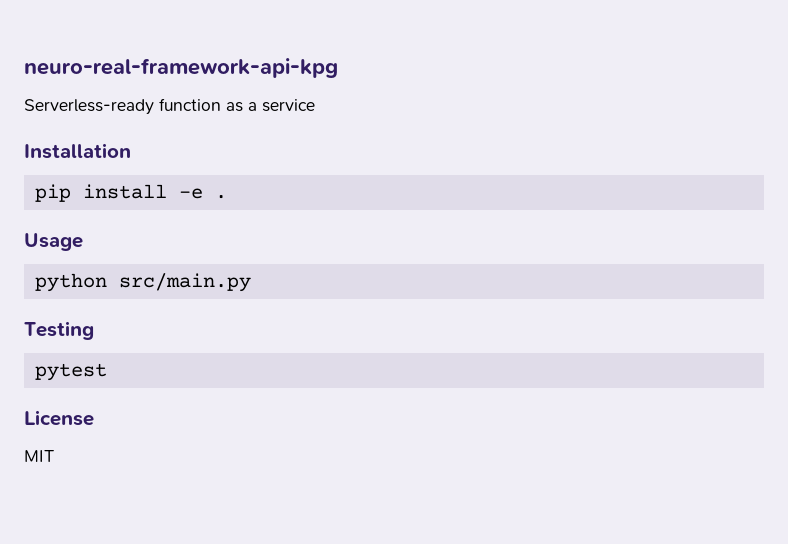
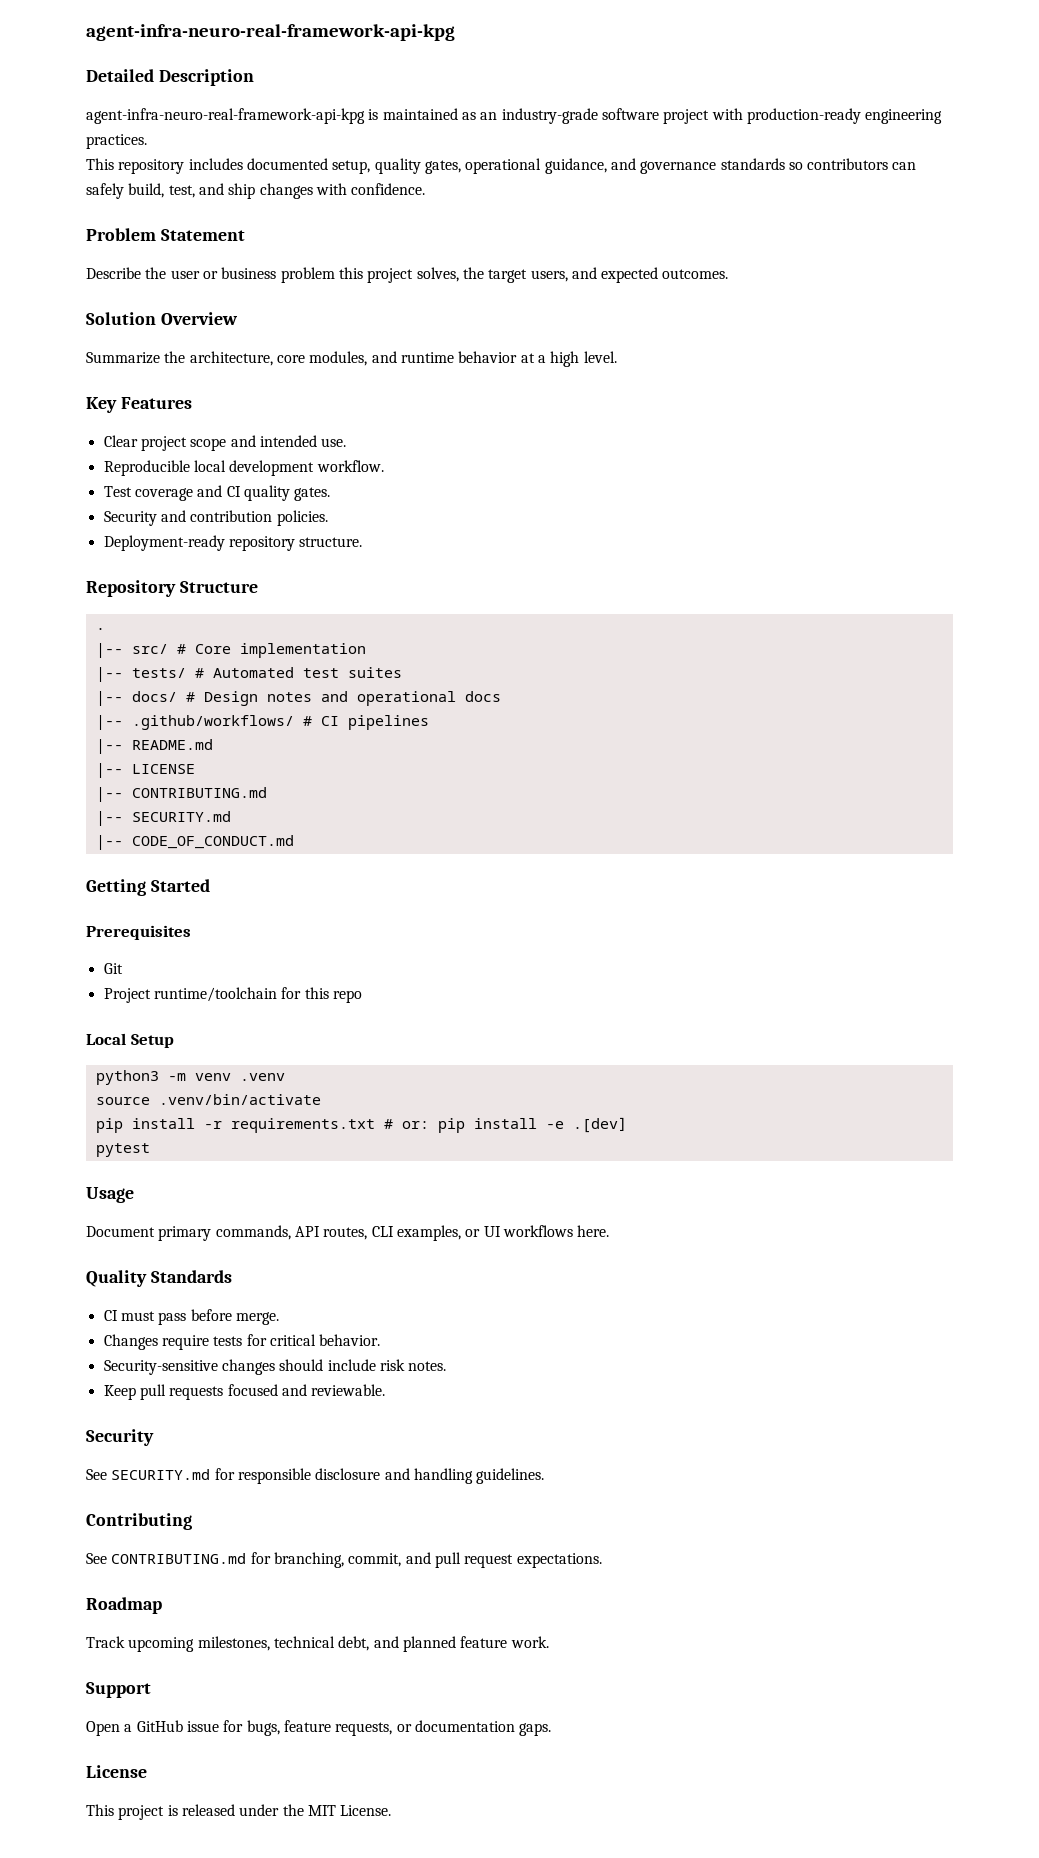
[24,58,338,78] [24,98,315,115] [24,143,131,159] [34,184,227,202] [24,233,83,251] [34,273,251,292] [24,321,94,340] [34,363,107,381] [24,410,94,426] [24,450,54,462] neuro-real-framework-api-kpg // Serverless-ready function as a service // Installation // pip install -e . // Usage // python src/main.py // Testing // pytest // License // MIT -> [86,24,455,41] [86,69,254,86] [86,108,943,124] [86,134,147,149] [86,158,917,174] [86,183,426,199] [86,228,245,241] [86,267,729,283] [86,312,238,325] [86,351,617,367] [86,397,192,413] [103,435,347,451] [103,460,384,476] [103,485,331,501] [103,510,328,526] [103,535,363,551] [86,580,258,597] [95,628,105,630] [95,643,366,658] [95,667,402,682] [95,691,501,706] [95,715,429,730] [95,739,213,754] [95,763,195,778] [95,787,267,802] [95,811,231,826] [95,835,294,850] [86,879,210,896] [86,925,191,940] [103,963,123,974] [103,987,362,1003] [86,1033,174,1048] [95,1070,285,1085] [95,1094,321,1105] [95,1117,627,1133] [95,1143,150,1157] [86,1187,134,1203] [86,1225,610,1241] [86,1270,232,1287] [103,1309,279,1325] [103,1334,381,1350] [103,1359,447,1375] [103,1384,386,1400] [86,1429,154,1446] [86,1468,545,1484] [86,1513,192,1530] [86,1552,602,1568] [86,1597,162,1614] [86,1636,549,1652] [86,1682,151,1698] [86,1720,552,1736] [86,1765,147,1778] [86,1804,392,1820] agent-infra-neuro-real-framework-api-kpg // Detailed Description // agent-infra-neuro-real-framework-api-kpg is maintained as an industry-grade software project with production-ready engineering practices. // This repository includes documented setup, quality gates, operational guidance, and governance standards so contributors can safely build, test, and ship changes with confidence. // Problem Statement // Describe the user or business problem this project solves, the target users, and expected outcomes. // Solution Overview // Summarize the architecture, core modules, and runtime behavior at a high level. // Key Features // Clear project scope and intended use. // Reproducible local development workflow. // Test coverage and CI quality gates. // Security and contribution policies. // Deployment-ready repository structure. // Repository Structure // . // |-- src/ # Core implementation // |-- tests/ # Automated test suites // |-- docs/ # Design notes and operational docs // |-- .github/workflows/ # CI pipelines // |-- README.md // |-- LICENSE // |-- CONTRIBUTING.md // |-- SECURITY.md // |-- CODE_OF_CONDUCT.md // Getting Started // Prerequisites // Git // Project runtime/toolchain for this repo // Local Setup // python3 -m venv .venv // source .venv/bin/activate // pip install -r requirements.txt # or: pip install -e .[dev] // pytest // Usage // Document primary commands, API routes, CLI examples, or UI workflows here. // Quality Standards // CI must pass before merge. // Changes require tests for critical behavior. // Security-sensitive changes should include risk notes. // Keep pull requests focused and reviewable. // Security // See SECURITY.md for responsible disclosure and handling guidelines. // Contributing // See CONTRIBUTING.md for branching, commit, and pull request expectations. // Roadmap // Track upcoming milestones, technical debt, and planned feature work. // Support // Open a GitHub issue for bugs, feature requests, or documentation gaps. // License // This project is released under the MIT License.

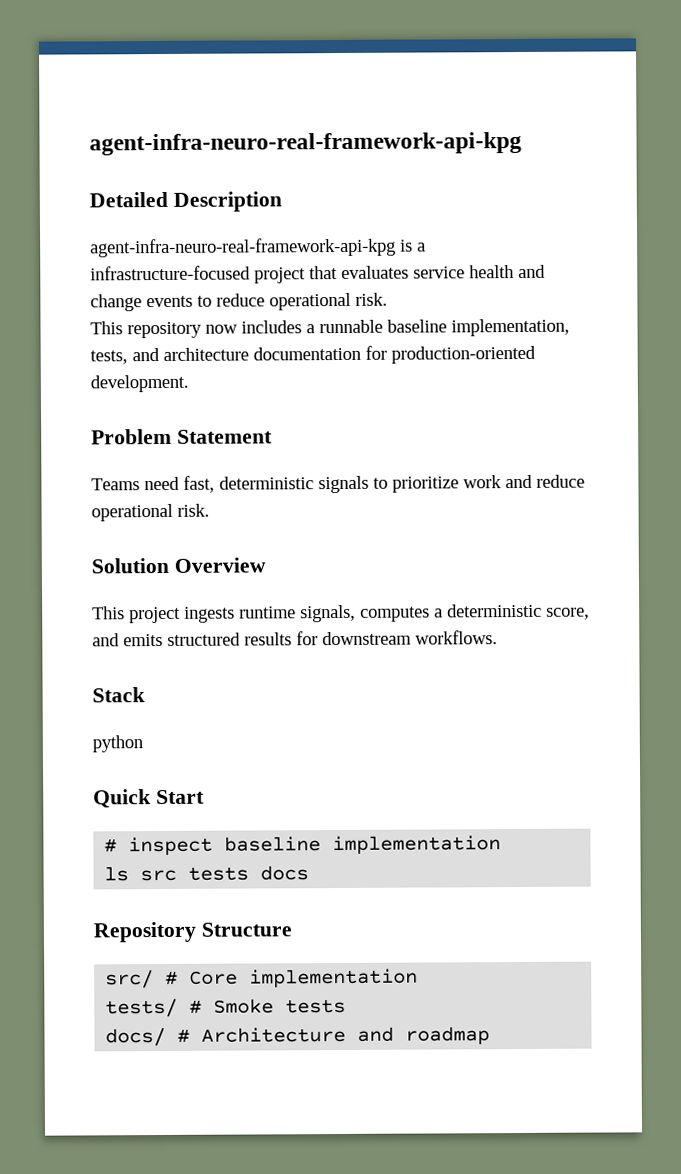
[382,108,943,124] [86,134,147,149] [86,158,917,174] [86,183,426,199] [86,228,245,241] [86,267,729,283] [86,312,238,325] [86,351,617,367] [86,397,192,413] [103,435,347,451] [103,460,384,476] [103,485,331,501] [103,510,328,526] [103,535,363,551] maintained as an industry-grade software project with production-ready engineering practices. // This repository includes documented setup, quality gates, operational guidance, and governance standards so contributors can safely build, test, and ship changes with confidence. // Problem Statement // Describe the user or business problem this project solves, the target users, and expected outcomes. // Solution Overview // Summarize the architecture, core modules, and runtime behavior at a high level. // Key Features // Clear project scope and intended use. // Reproducible local development workflow. // Test coverage and CI quality gates. // Security and contribution policies. // Deployment-ready repository structure. -> [417,242,426,252] [90,264,546,284] [90,292,388,312] [90,318,570,339] [90,345,536,365] [90,374,189,393] [91,428,273,445] [91,474,585,494] [91,503,210,522] [91,557,266,574] [92,603,590,624] [92,630,498,647] [92,687,145,703] [92,735,143,753] [93,789,205,809] [104,835,502,856] [104,865,310,882] a infrastructure-focused project that evaluates service health and change events to reduce operational risk. // This repository now includes a runnable baseline implementation, tests, and architecture documentation for production-oriented development. // Problem Statement // Teams need fast, deterministic signals to prioritize work and reduce operational risk. // Solution Overview // This project ingests runtime signals, computes a deterministic score, and emits structured results for downstream workflows. // Stack // python // Quick Start // # inspect baseline implementation // ls src tests docs
[95,628,105,630] [95,643,123,658] . // |-- -> (292, 929) none
[95,667,123,682] |-- -> (419, 978) none
[212,667,402,678] [95,691,501,706] [95,715,429,730] [95,739,213,754] [95,763,195,778] [95,787,267,802] [95,811,231,826] [95,835,294,850] [86,879,210,896] [86,925,191,940] [103,963,123,974] [103,987,362,1003] [86,1033,174,1048] [95,1070,285,1085] [95,1094,321,1105] [95,1117,627,1133] [95,1143,150,1157] [86,1187,134,1203] [86,1225,610,1241] [86,1270,232,1287] [103,1309,279,1325] [103,1334,381,1350] [103,1359,447,1375] [103,1384,386,1400] [86,1429,154,1446] [86,1468,545,1484] [86,1513,192,1530] [86,1552,602,1568] [86,1597,162,1614] [86,1636,549,1652] [86,1682,151,1698] [86,1720,552,1736] [86,1765,147,1778] [86,1804,392,1820] Automated test suites // |-- docs/ # Design notes and operational docs // |-- .github/workflows/ # CI pipelines // |-- README.md // |-- LICENSE // |-- CONTRIBUTING.md // |-- SECURITY.md // |-- CODE_OF_CONDUCT.md // Getting Started // Prerequisites // Git // Project runtime/toolchain for this repo // Local Setup // python3 -m venv .venv // source .venv/bin/activate // pip install -r requirements.txt # or: pip install -e .[dev] // pytest // Usage // Document primary commands, API routes, CLI examples, or UI workflows here. // Quality Standards // CI must pass before merge. // Changes require tests for critical behavior. // Security-sensitive changes should include risk notes. // Keep pull requests focused and reviewable. // Security // See SECURITY.md for responsible disclosure and handling guidelines. // Contributing // See CONTRIBUTING.md for branching, commit, and pull request expectations. // Roadmap // Track upcoming milestones, technical debt, and planned feature work. // Support // Open a GitHub issue for bugs, feature requests, or documentation gaps. // License // This project is released under the MIT License. -> [213,998,347,1014] [105,1026,491,1047] Smoke tests // docs/ # Architecture and roadmap

